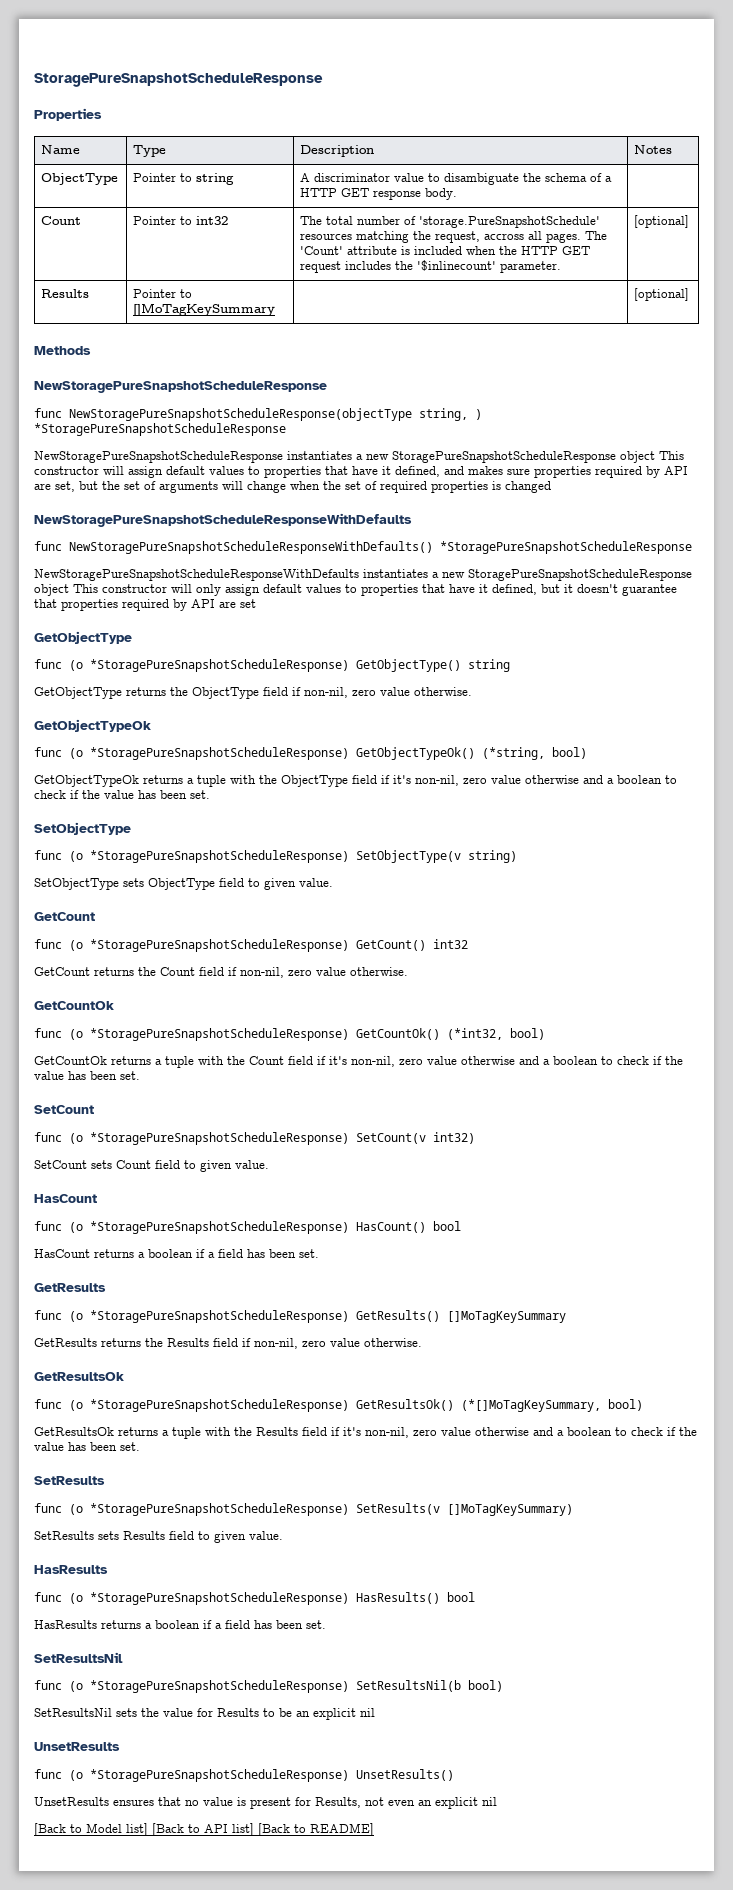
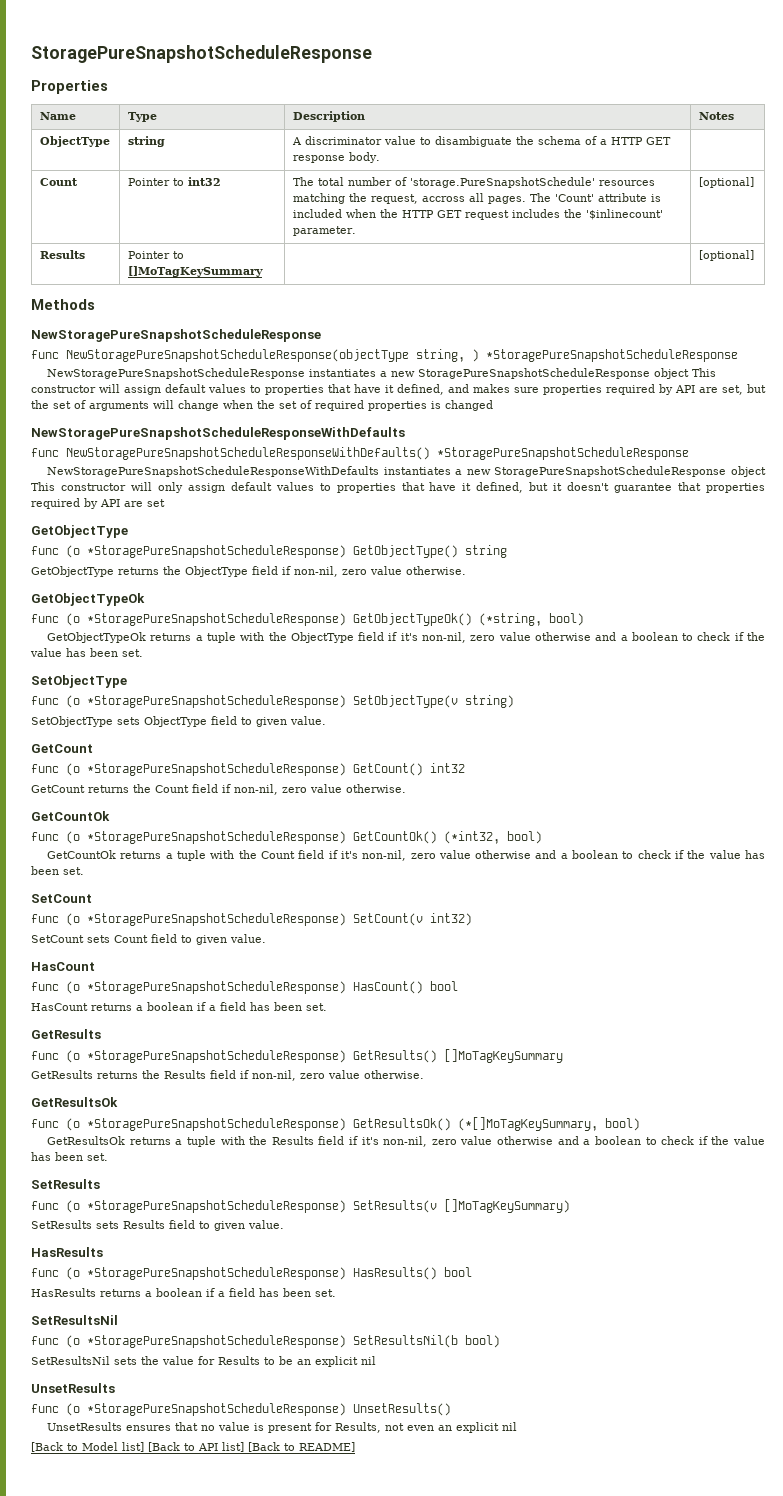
[133,173,193,182] Pointer to -> (110, 141) none

